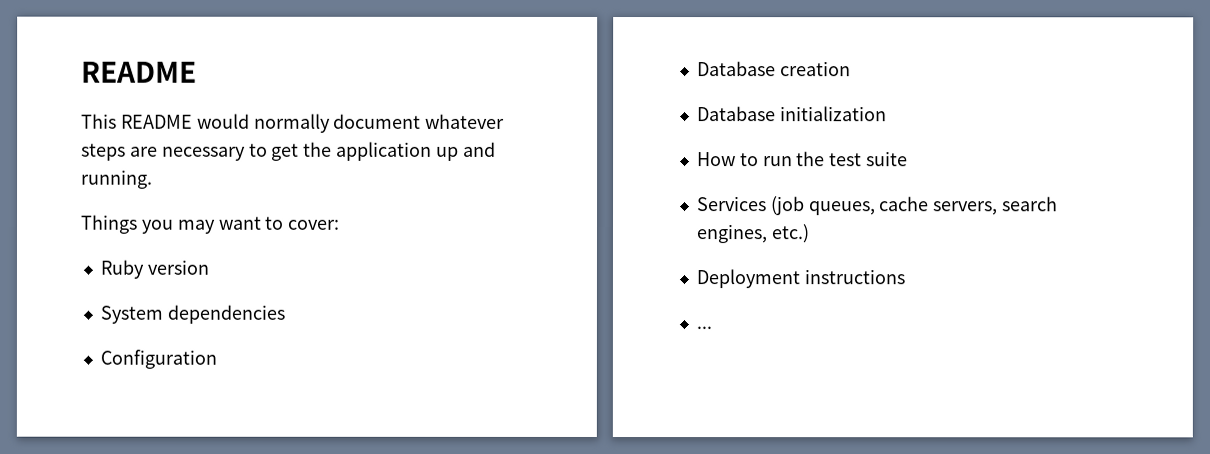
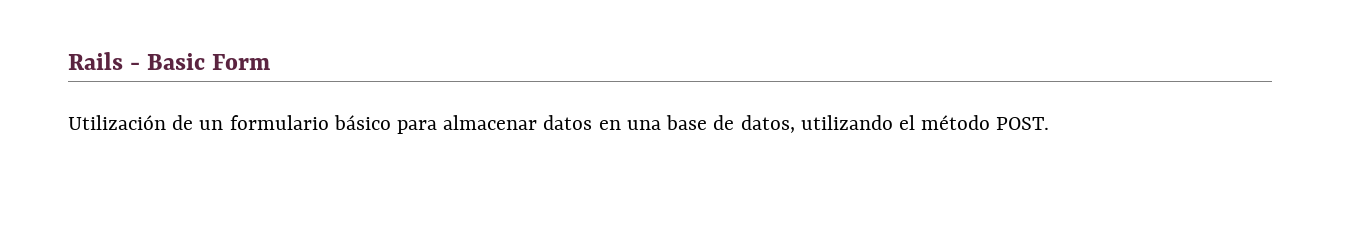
[81,61,197,83] [81,113,506,133] [81,141,496,161] [81,169,153,189] [80,214,341,234] [99,259,209,279] [99,304,285,324] [99,349,217,369] [696,61,851,77] [696,106,887,122] [696,151,909,167] [696,196,1059,216] [695,224,810,244] [695,269,905,289] [695,326,712,330] README // This README would normally document whatever steps are necessary to get the application up and running. // Things you may want to cover: // Ruby version // System dependencies // Configuration // Database creation // Database initialization // How to run the test suite // Services (job queues, cache servers, search engines, etc.) // Deployment instructions // ... -> [68,52,271,70] [68,115,1050,134] Rails - Basic Form // Utilización de un formulario básico para almacenar datos en una base de datos, utilizando el método POST.

